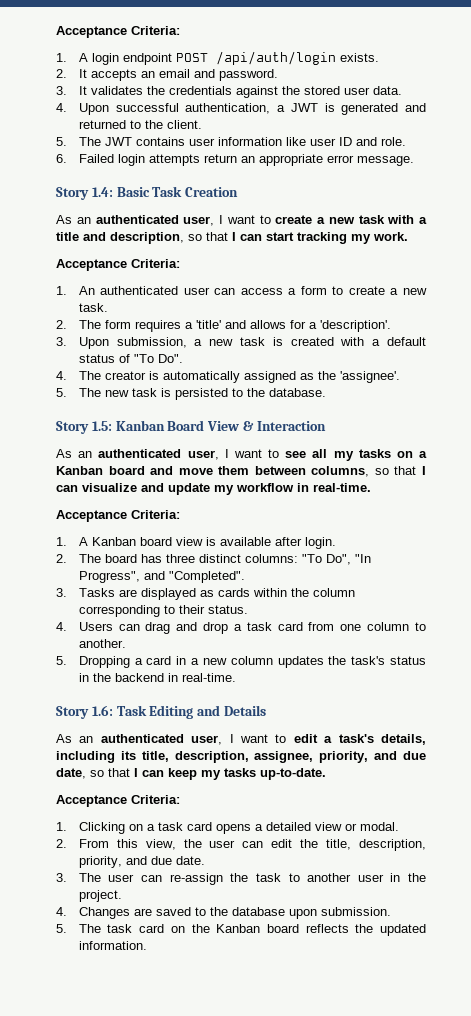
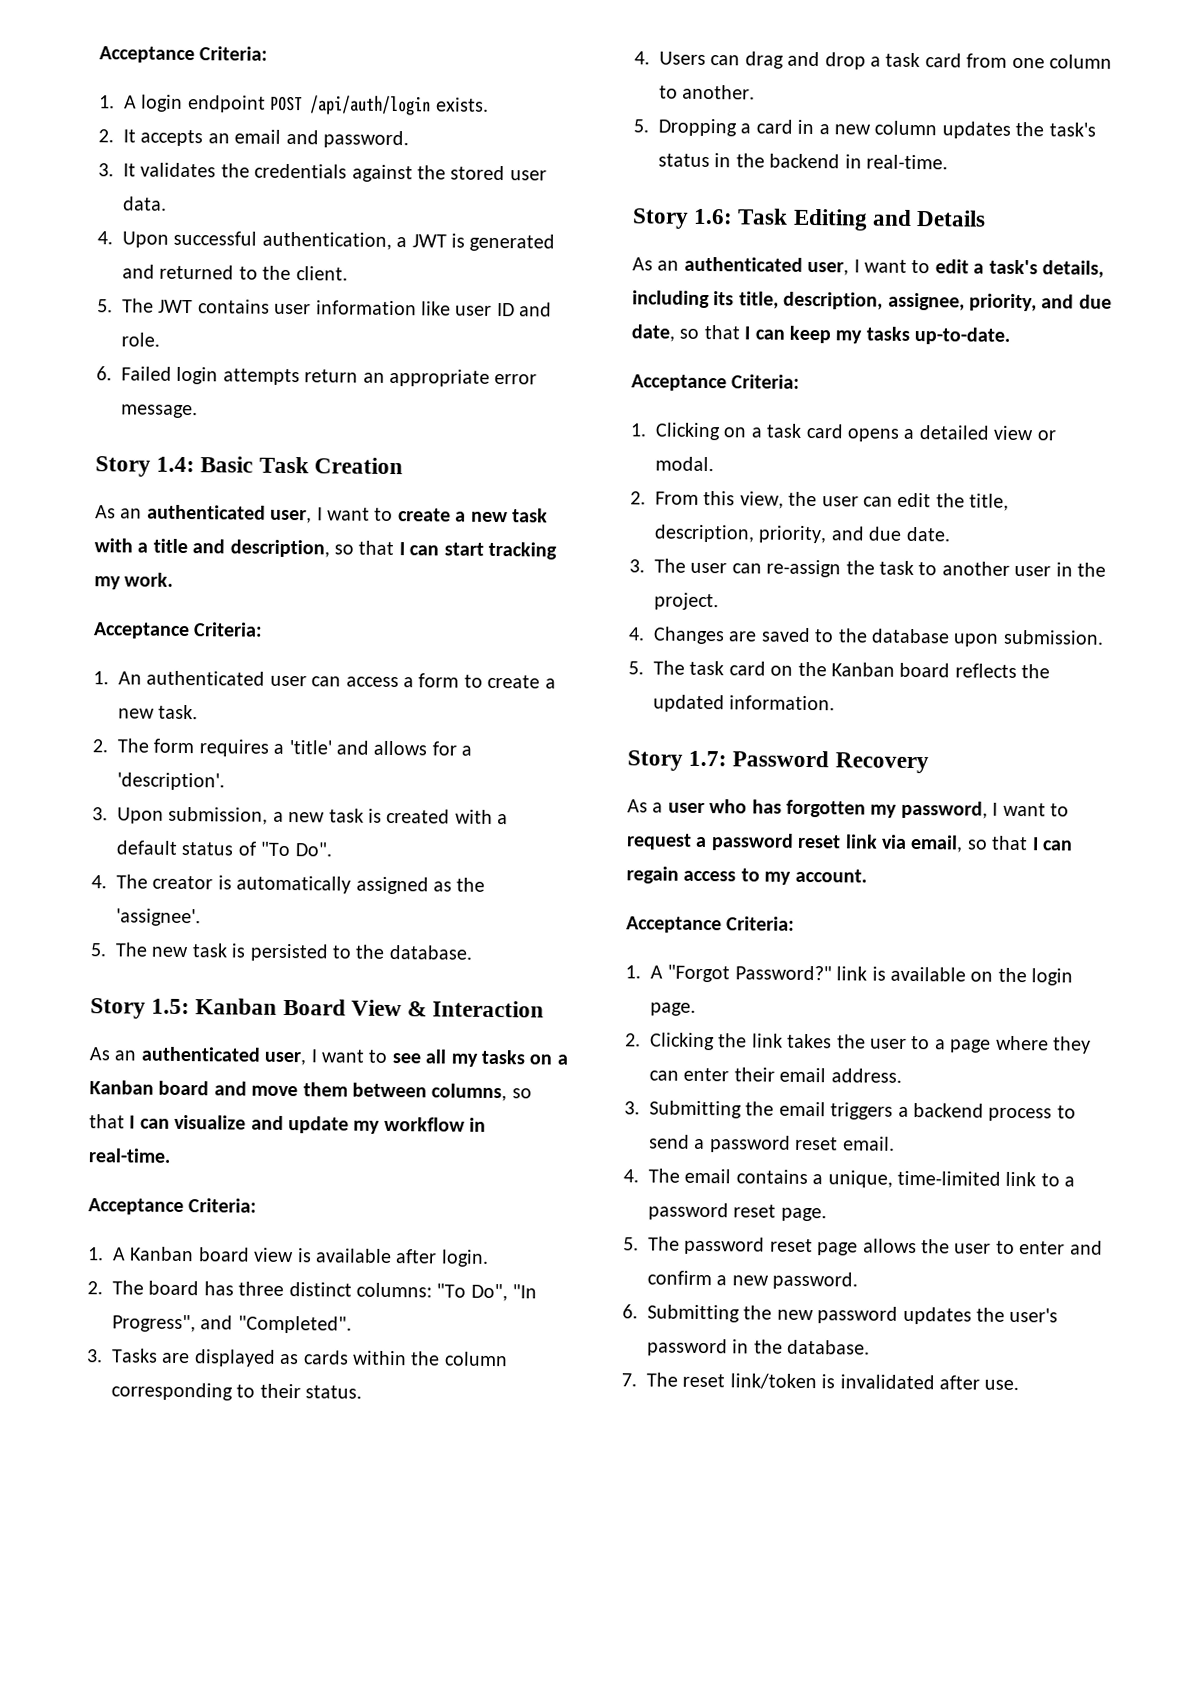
(147, 945) none -> [627,750,929,774] [627,799,1069,819] [626,833,1073,853] [626,866,867,885] [626,916,796,934] [625,964,1074,986] [650,1002,696,1016] [625,1032,1091,1054] [649,1067,902,1083] [624,1100,1076,1122] [649,1134,895,1153] [623,1168,1076,1188] [648,1202,827,1222] [623,1236,1103,1256] [647,1270,859,1290] [622,1304,1059,1325] [647,1338,871,1357] [621,1372,1020,1391] // Story 1.7: Password Recovery // As a user who has forgotten my password, I want to request a password reset link via email, so that I can regain access to my account. // Acceptance Criteria: // 1. A "Forgot Password?" link is available on the login page. // 2. Clicking the link takes the user to a page where they can enter their email address. // 3. Submitting the email triggers a backend process to send a password reset email. // 4. The email contains a unique, time-limited link to a password reset page. // 5. The password reset page allows the user to enter and confirm a new password. // 6. Submitting the new password updates the user's password in the database. // 7. The reset link/token is invalidated after use.

